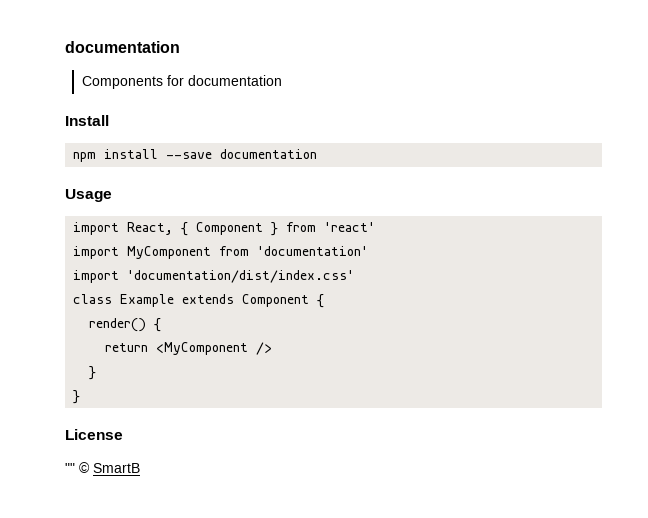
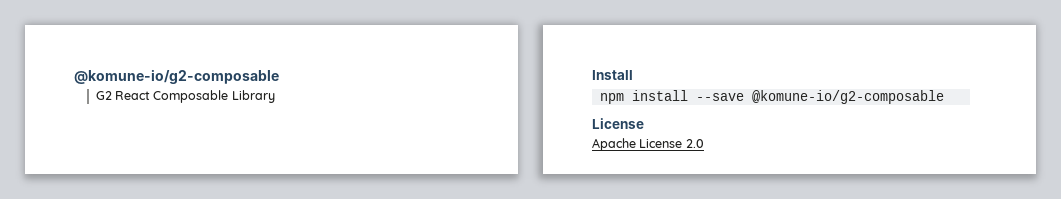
[65,41,180,53] [81,75,282,89] documentation // Components for documentation -> [74,69,279,84] [95,90,275,103] @komune-io/g2-composable // G2 React Composable Library
[220,149,318,159] [65,189,112,202] [73,222,376,236] [73,246,369,259] [73,270,355,283] [73,294,325,308] [89,318,162,332] [105,342,273,355] [89,366,97,380] [73,390,81,404] [65,429,123,440] [65,462,140,473] documentation // Usage // import React, { Component } from 'react' // import MyComponent from 'documentation' // import 'documentation/dist/index.css' // class Example extends Component { // render() { // return <MyComponent /> // } // } // License // "" © SmartB -> [751,90,944,104] [592,118,644,129] [592,138,704,151] @komune-io/g2-composable // License // Apache License 2.0

